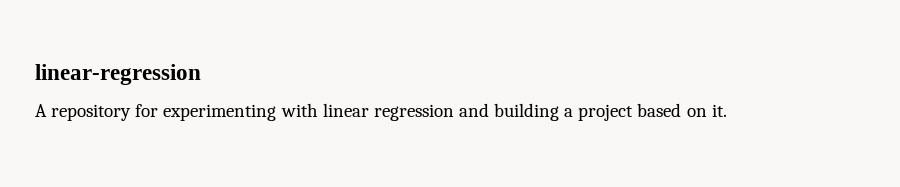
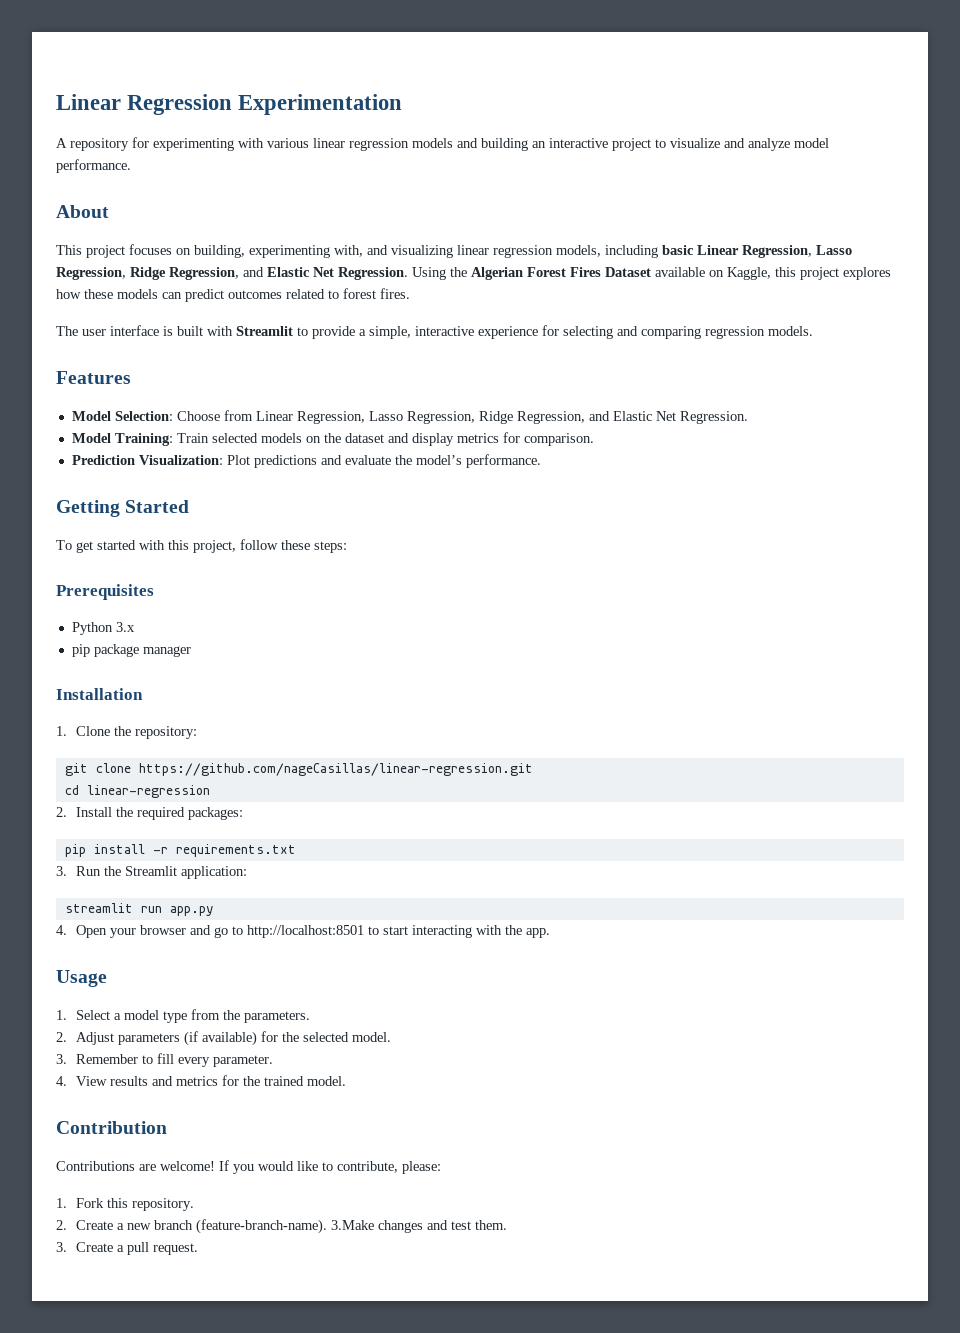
[35,64,201,85] linear-regression -> [56,94,403,115] Linear Regression Experimentation
[322,103,454,121] linear regression -> [267,138,453,151] various linear regression models
[564,103,727,121] a project based on it. -> [532,138,829,151] [56,159,131,173] [56,205,109,218] [56,244,852,258] [56,267,891,280] [56,288,410,302] [56,325,813,339] [56,371,131,384] [71,410,748,424] [71,432,594,446] [71,454,541,468] [56,500,190,517] [56,539,347,553] [56,584,154,600] [71,622,135,635] [71,644,191,657] [56,688,143,700] [56,726,198,739] [64,763,533,776] [64,785,210,798] [56,807,244,820] [64,844,296,857] [56,866,248,879] [64,903,214,916] [56,925,551,938] [56,970,107,987] [56,1009,311,1023] [56,1031,392,1046] [56,1053,274,1067] [56,1075,347,1086] [56,1121,167,1134] [56,1160,441,1174] [56,1198,195,1211] [56,1219,508,1234] [56,1242,199,1255] an interactive project to visualize and analyze model performance. // About // This project focuses on building, experimenting with, and visualizing linear regression models, including basic Linear Regression, Lasso Regression, Ridge Regression, and Elastic Net Regression. Using the Algerian Forest Fires Dataset available on Kaggle, this project explores how these models can predict outcomes related to forest fires. // The user interface is built with Streamlit to provide a simple, interactive experience for selecting and comparing regression models. // Features // Model Selection: Choose from Linear Regression, Lasso Regression, Ridge Regression, and Elastic Net Regression. // Model Training: Train selected models on the dataset and display metrics for comparison. // Prediction Visualization: Plot predictions and evaluate the model’s performance. // Getting Started // To get started with this project, follow these steps: // Prerequisites // Python 3.x // pip package manager // Installation // 1. Clone the repository: // git clone https://github.com/nageCasillas/linear-regression.git // cd linear-regression // 2. Install the required packages: // pip install -r requirements.txt // 3. Run the Streamlit application: // streamlit run app.py // 4. Open your browser and go to http://localhost:8501 to start interacting with the app. // Usage // 1. Select a model type from the parameters. // 2. Adjust parameters (if available) for the selected model. // 3. Remember to fill every parameter. // 4. View results and metrics for the trained model. // Contribution // Contributions are welcome! If you would like to contribute, please: // 1. Fork this repository. // 2. Create a new branch (feature-branch-name). 3.Make changes and test them. // 3. Create a pull request.

